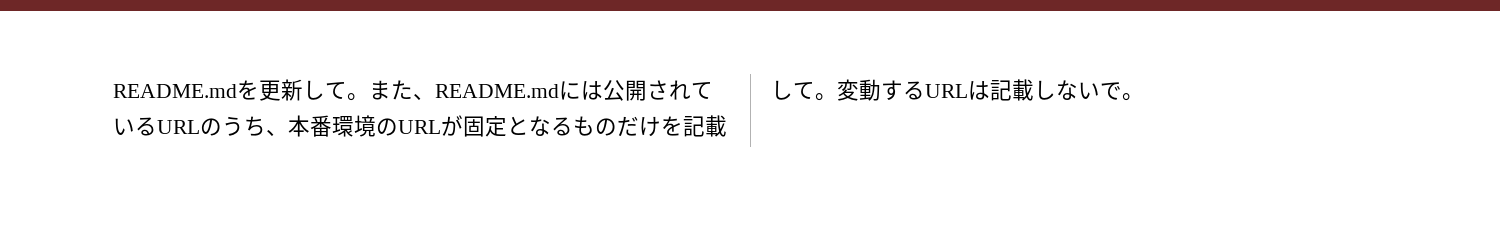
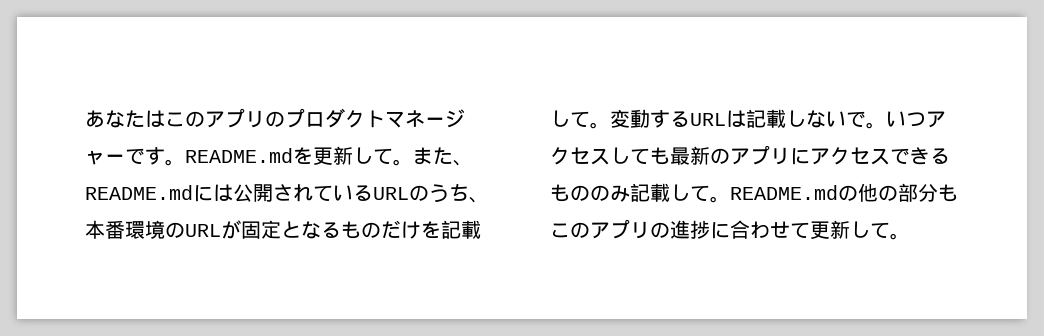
(113, 91) none -> [85,108,465,128] [85,147,185,166] あなたはこのアプリのプロダクトマネージャーです。
(1144, 97) none -> [886,111,946,128] [550,145,950,165] [550,183,958,203] [550,219,910,240] いつアクセスしても最新のアプリにアクセスできるもののみ記載して。README.mdの他の部分もこのアプリの進捗に合わせて更新して。

